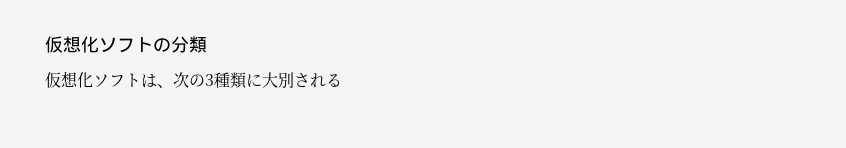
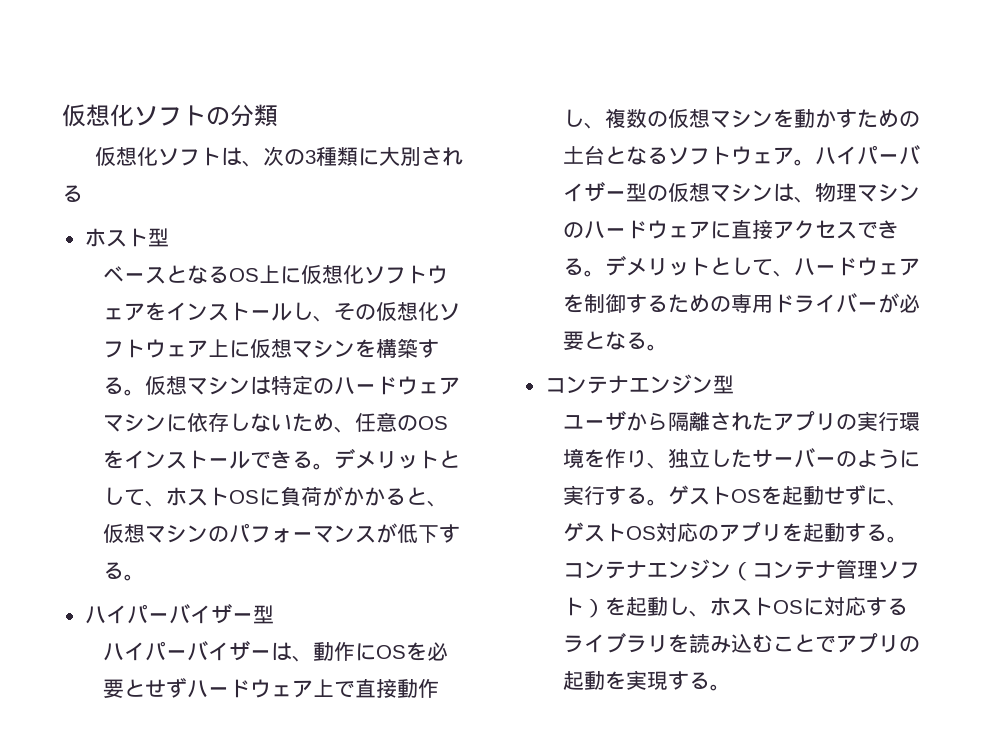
(342, 80) none -> [84,228,169,247] [102,265,448,284] [102,302,460,322] [102,338,439,358] [102,375,460,396] [102,412,448,433] [102,448,460,470] [102,486,448,507] [102,523,460,543] [102,562,145,581] [84,604,274,624] [102,641,448,662] [102,678,439,698] [562,108,920,129] [562,145,920,166] [562,182,920,203] [562,220,899,239] [562,255,920,277] [562,293,920,313] [562,331,668,351] [544,374,734,394] [562,411,920,431] [562,448,920,469] [562,485,908,506] [562,522,908,543] [562,559,920,581] [562,596,908,618] [562,633,920,653] [562,670,731,691] // ホスト型 // ベースとなるOS上に仮想化ソフトウェアをインストールし、その仮想化ソフトウェア上に仮想マシンを構築する。仮想マシンは特定のハードウェアマシンに依存しないため、任意のOSをインストールできる。デメリットとして、ホストOSに負荷がかかると、仮想マシンのパフォーマンスが低下する。 // ハイパーバイザー型 // ハイパーバイザーは、動作にOSを必要とせずハードウェア上で直接動作し、複数の仮想マシンを動かすための土台となるソフトウェア。ハイパーバイザー型の仮想マシンは、物理マシンのハードウェアに直接アクセスできる。デメリットとして、ハードウェアを制御するための専用ドライバーが必要となる。 // コンテナエンジン型 // ユーザから隔離されたアプリの実行環境を作り、独立したサーバーのように実行する。ゲストOSを起動せずに、ゲストOS対応のアプリを起動する。コンテナエンジン（コンテナ管理ソフト）を起動し、ホストOSに対応するライブラリを読み込むことでアプリの起動を実現する。

